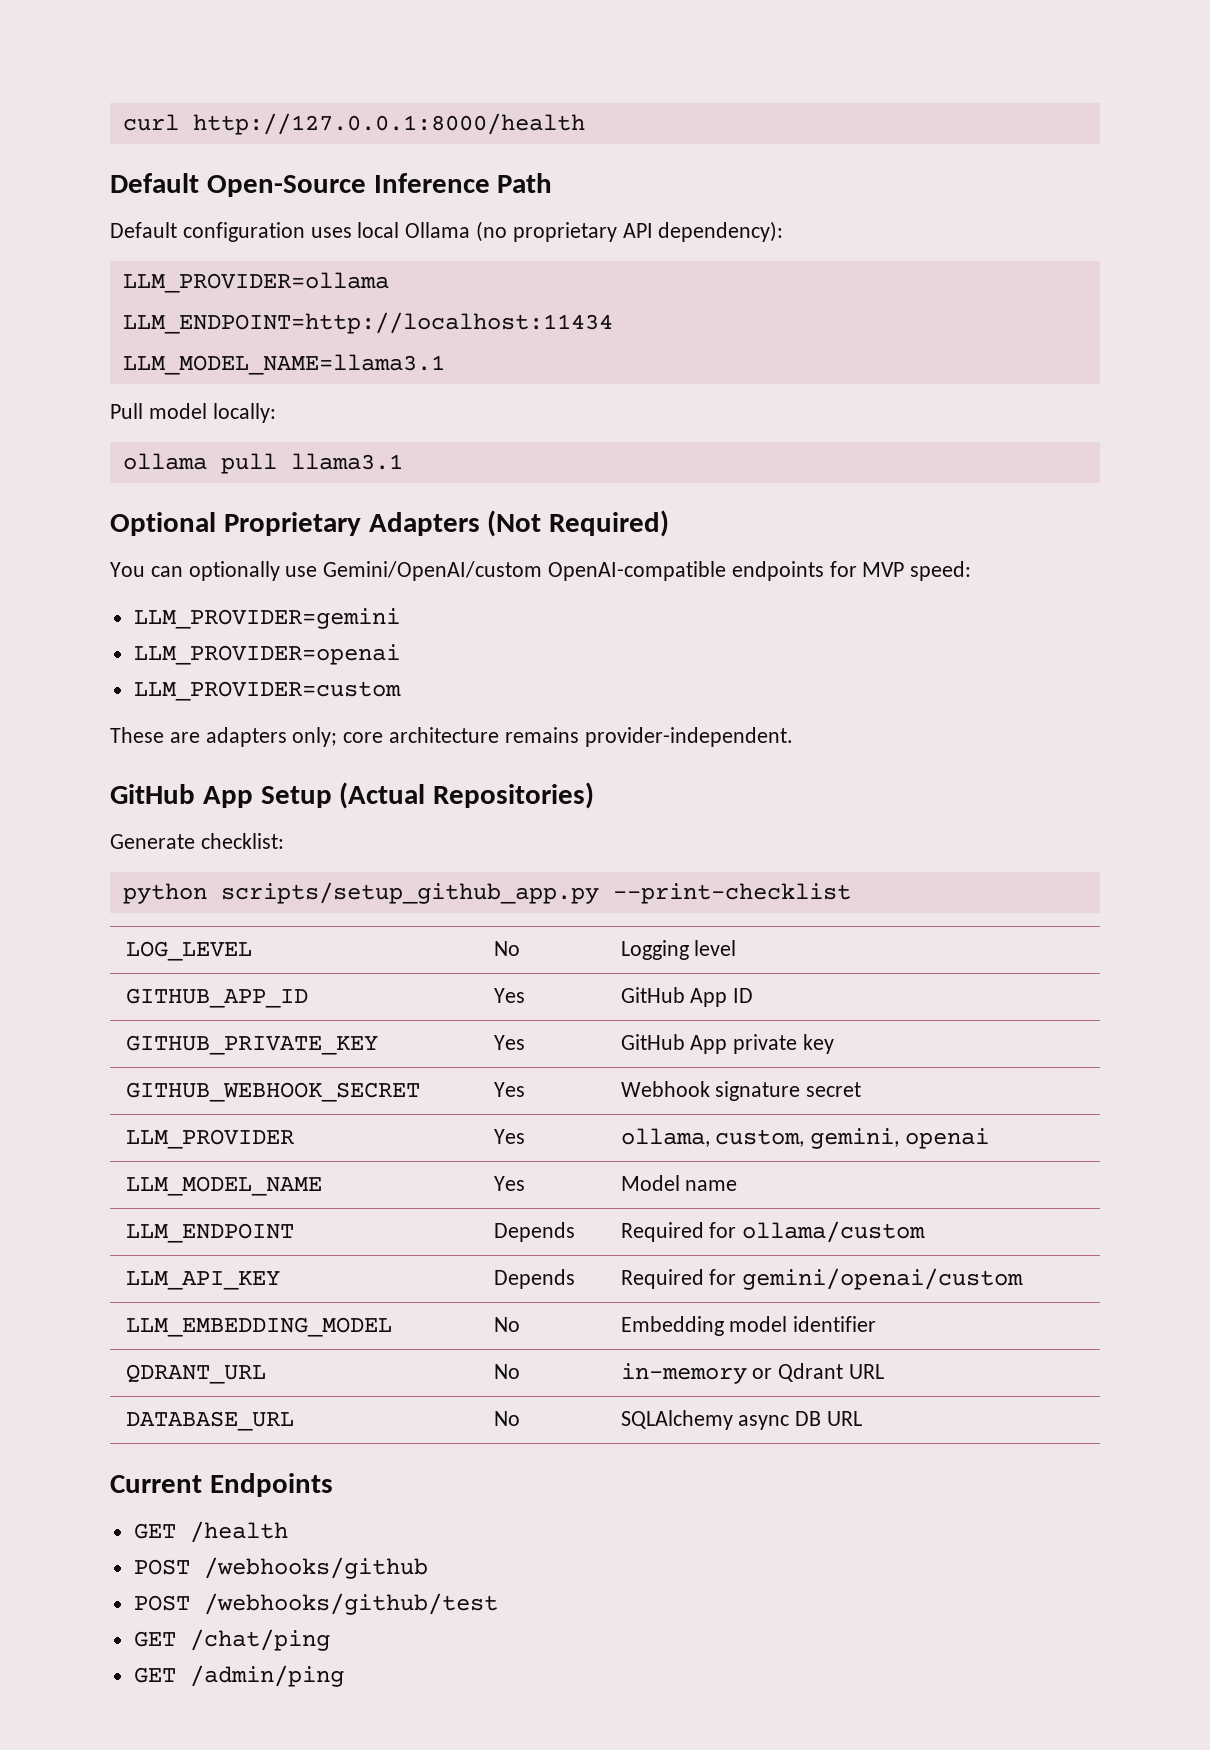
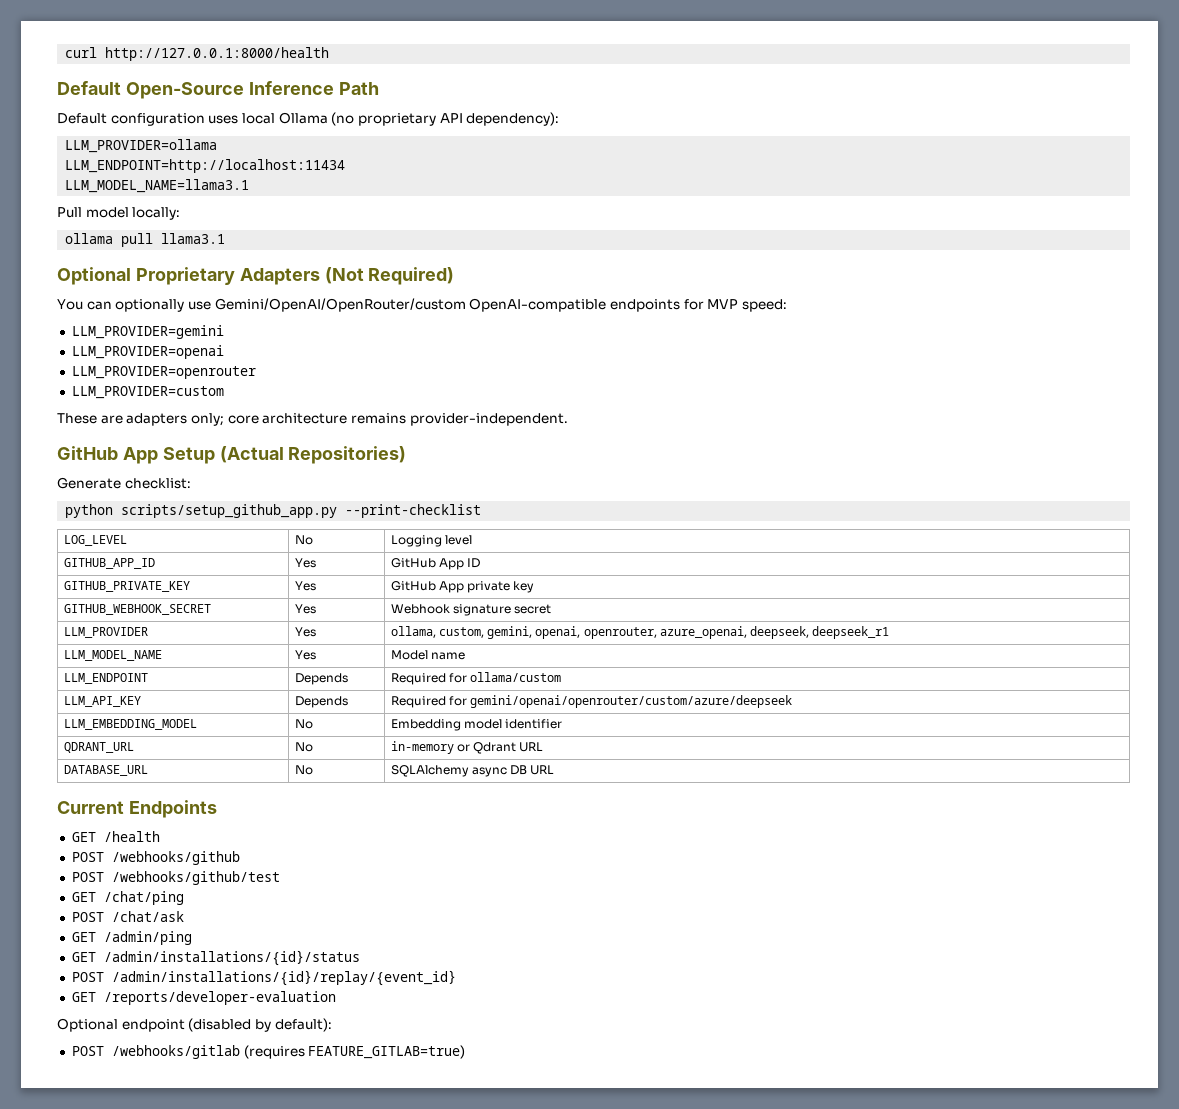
[323,561,543,581] Gemini/OpenAI/custom -> [214,298,466,312] Gemini/OpenAI/OpenRouter/custom
(400, 654) none -> [71,366,256,379] // LLM_PROVIDER=openrouter
[904,1128,989,1149] openai -> [535,626,890,639] openai, openrouter, azure_openai, deepseek, deepseek_r1
[742,1268,1024,1290] gemini/openai/custom -> [470,695,793,708] gemini/openai/openrouter/custom/azure/deepseek
(330, 1640) none -> [71,911,184,922] // POST /chat/ask
(344, 1676) none -> [71,950,360,966] [71,970,456,986] [71,991,336,1005] [57,1018,332,1032] [71,1045,466,1059] // GET /admin/installations/{id}/status // POST /admin/installations/{id}/replay/{event_id} // GET /reports/developer-evaluation // Optional endpoint (disabled by default): // POST /webhooks/gitlab (requires FEATURE_GITLAB=true)

